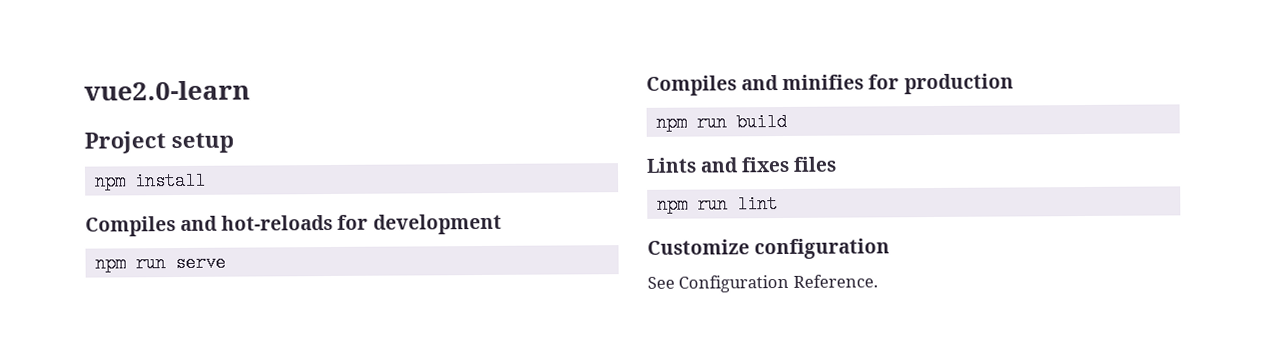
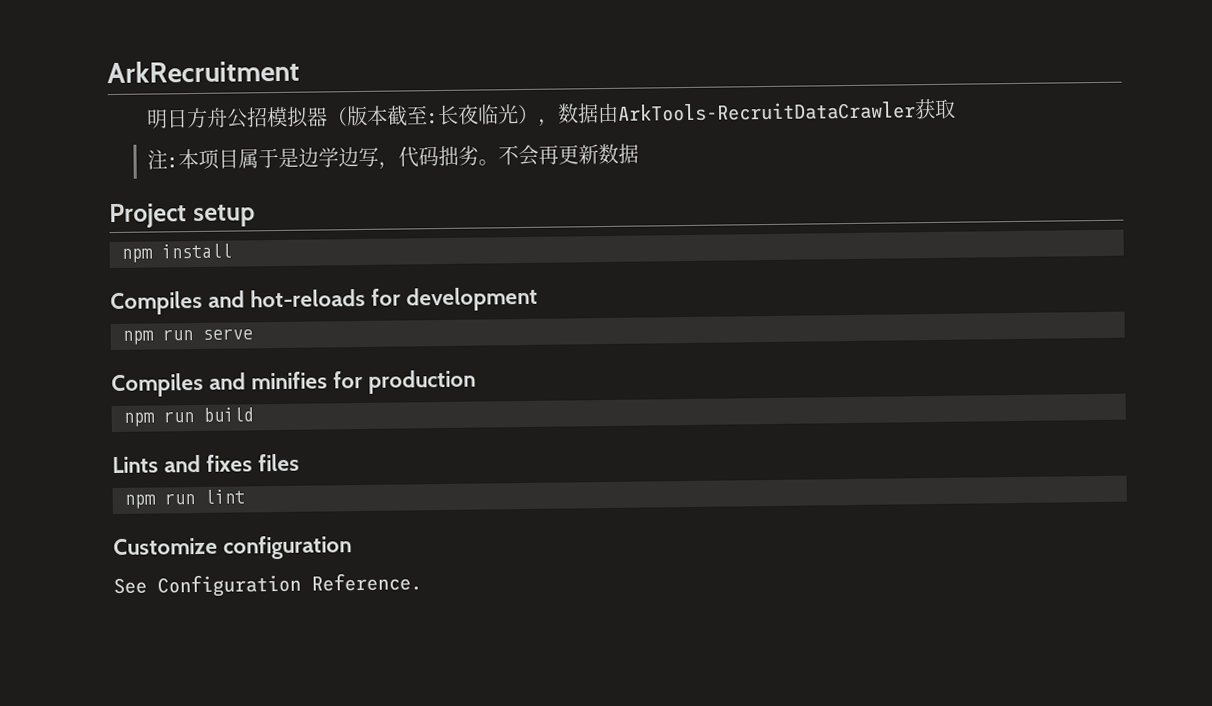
[84,80,250,101] vue2.0-learn -> [107,59,300,84] [146,98,957,129] [146,143,639,170] ArkRecruitment // 明日方舟公招模拟器（版本截至:长夜临光），数据由ArkTools-RecruitDataCrawler获取 // 注:本项目属于是边学边写，代码拙劣。不会再更新数据

